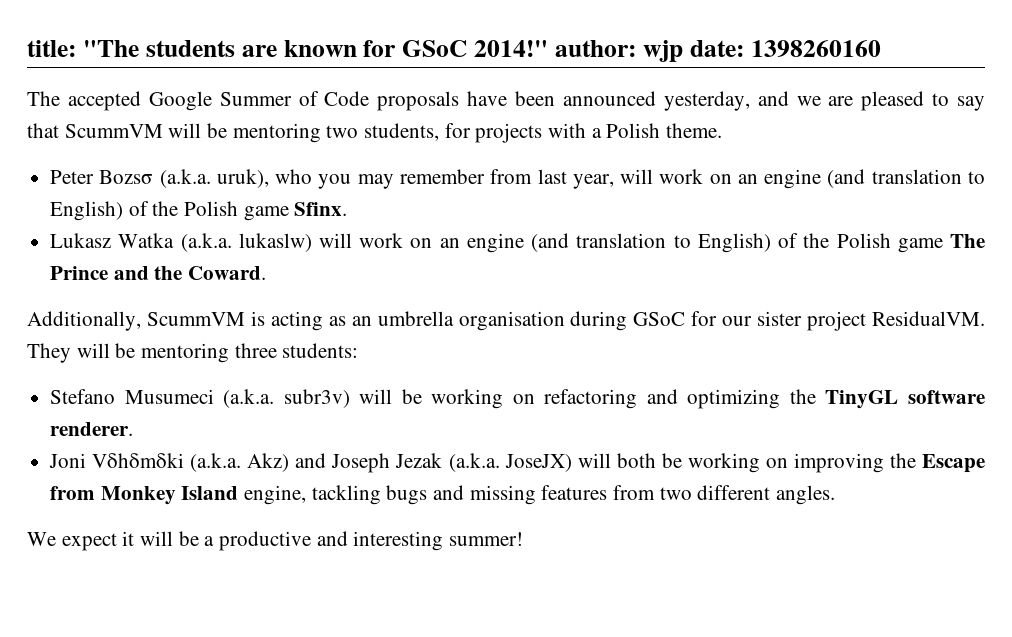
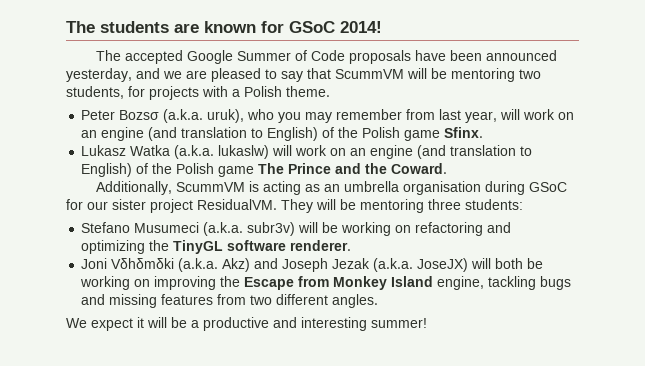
[27,40,139,57] title: "The -> [66,21,95,33] The
[474,40,881,62] 2014!" author: wjp date: 1398260160 -> [340,21,382,33] 2014!

